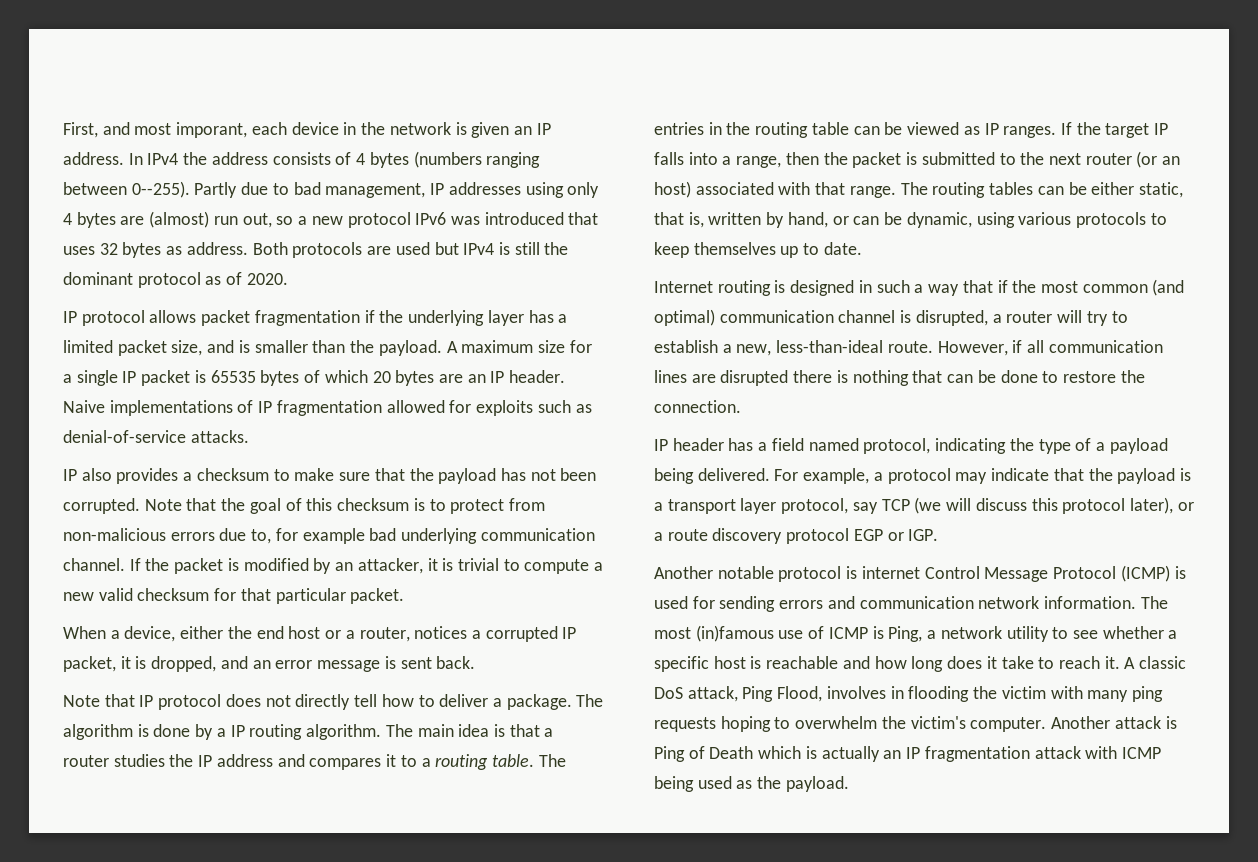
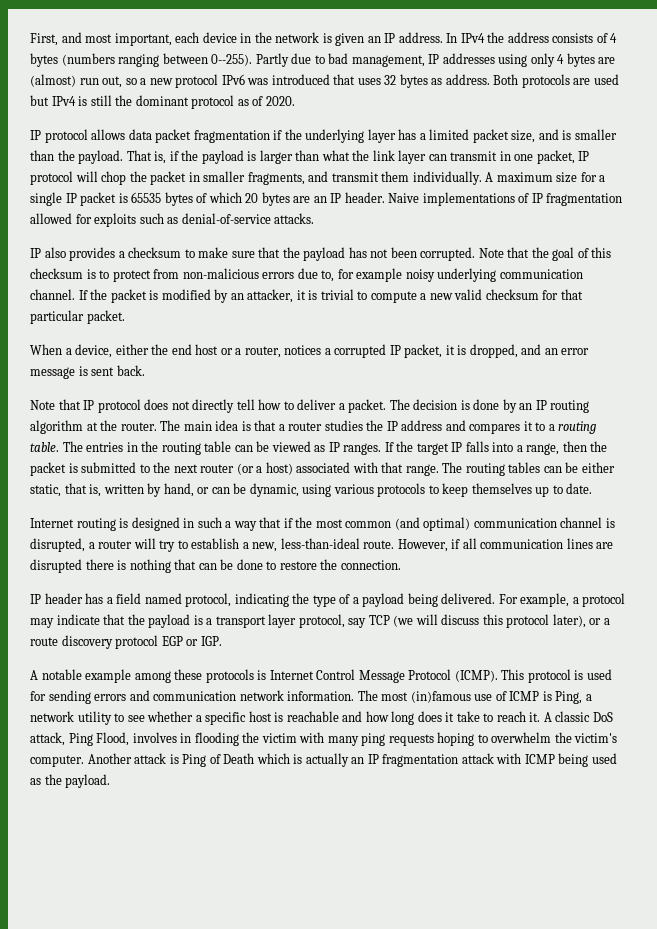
[176,122,248,138] imporant, -> [114,33,172,46] important,
(197, 316) none -> [128,129,152,140] data
(442, 348) none -> [126,150,590,164] [30,171,482,185] That is, if the payload is larger than what the link layer can transmit in one packet, IP protocol will chop the packet in smaller fragments, and transmit them individually.
[369,528,397,541] bad -> [405,269,435,282] noisy
[506,694,604,710] [63,724,133,740] package. The algorithm -> [348,399,458,413] packet. The decision
[216,728,226,737] a -> [519,403,533,410] an
[306,724,382,740] algorithm. -> [30,420,157,434] algorithm at the router.
[1162,156,1181,165] an -> [256,466,263,473] a
[654,565,1170,582] Another notable protocol is internet Control Message Protocol (ICMP) -> [30,669,571,683] A notable example among these protocols is Internet Control Message Protocol (ICMP). This protocol

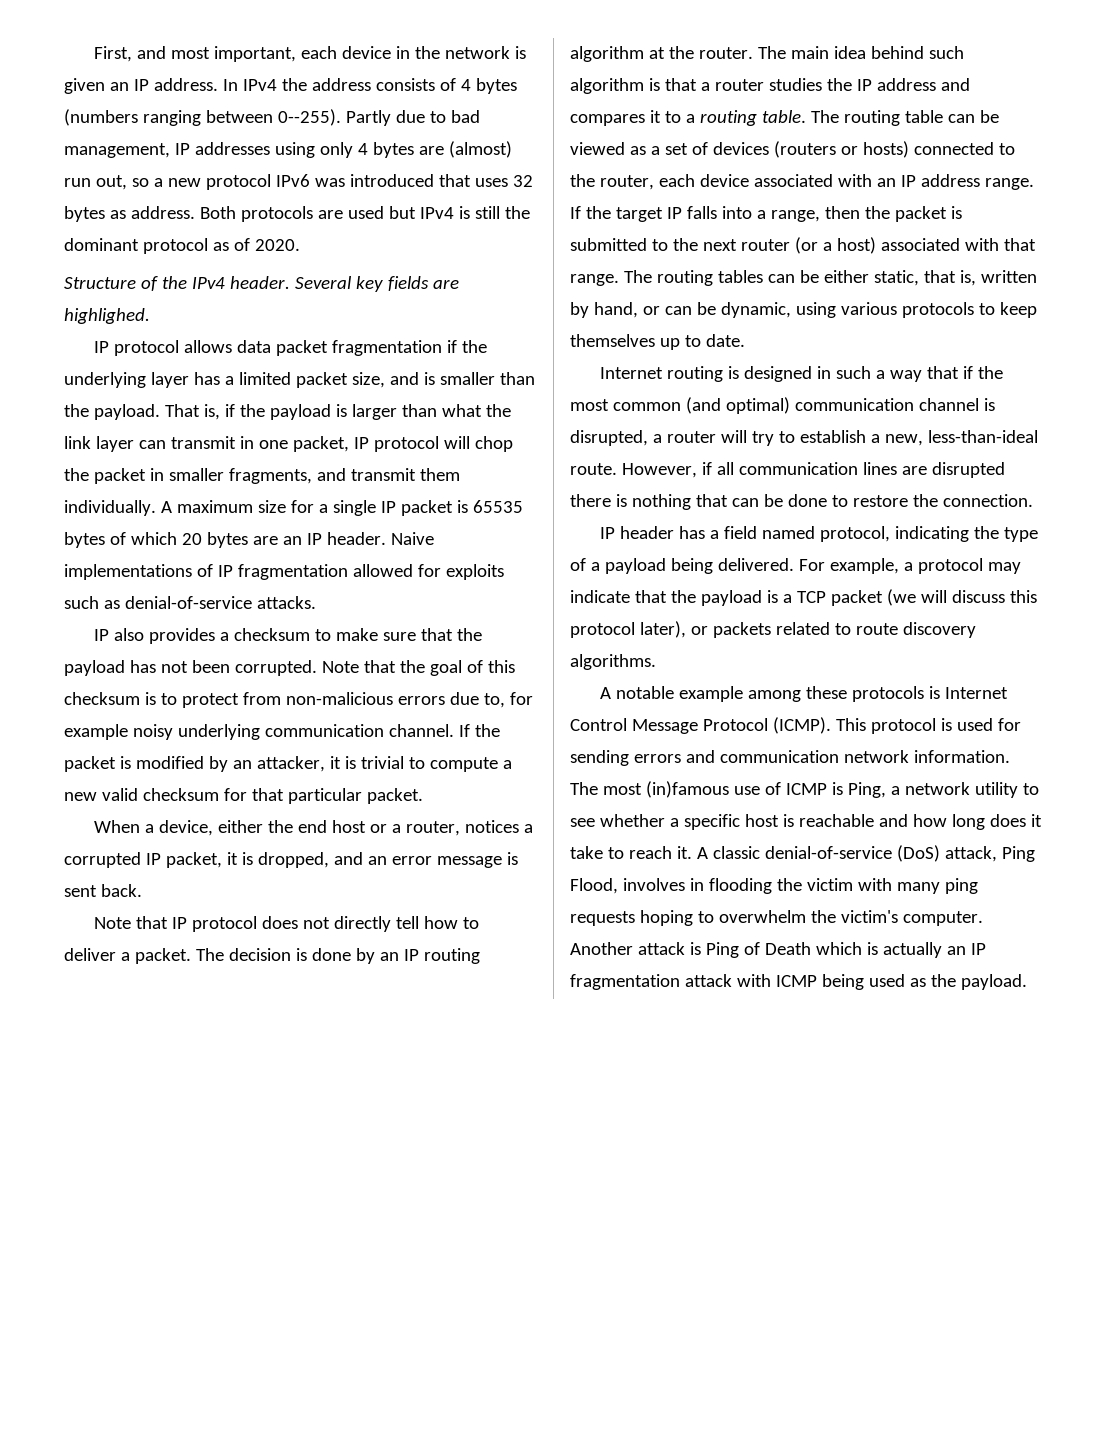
(295, 101) none -> [64,276,459,292] [64,308,150,324] // Structure of the IPv4 header. Several key fields are highlighed.
(239, 425) none -> [870,46,964,59] [570,78,644,94] behind such algorithm
[86,441,159,452] entries in the -> (839, 116) none
[328,442,382,455] IP ranges. -> [650,141,1015,158] [570,174,1034,190] a set of devices (routers or hosts) connected to the router, each device associated with an IP address range.
[215,614,390,628] transport layer protocol, say TCP -> [796,590,883,606] TCP packet
[603,618,610,625] [30,635,222,649] a route discovery protocol EGP or IGP. -> [712,622,976,638] [570,654,656,670] packets related to route discovery algorithms.
[592,712,613,722] DoS -> [764,845,940,862] denial-of-service (DoS)

